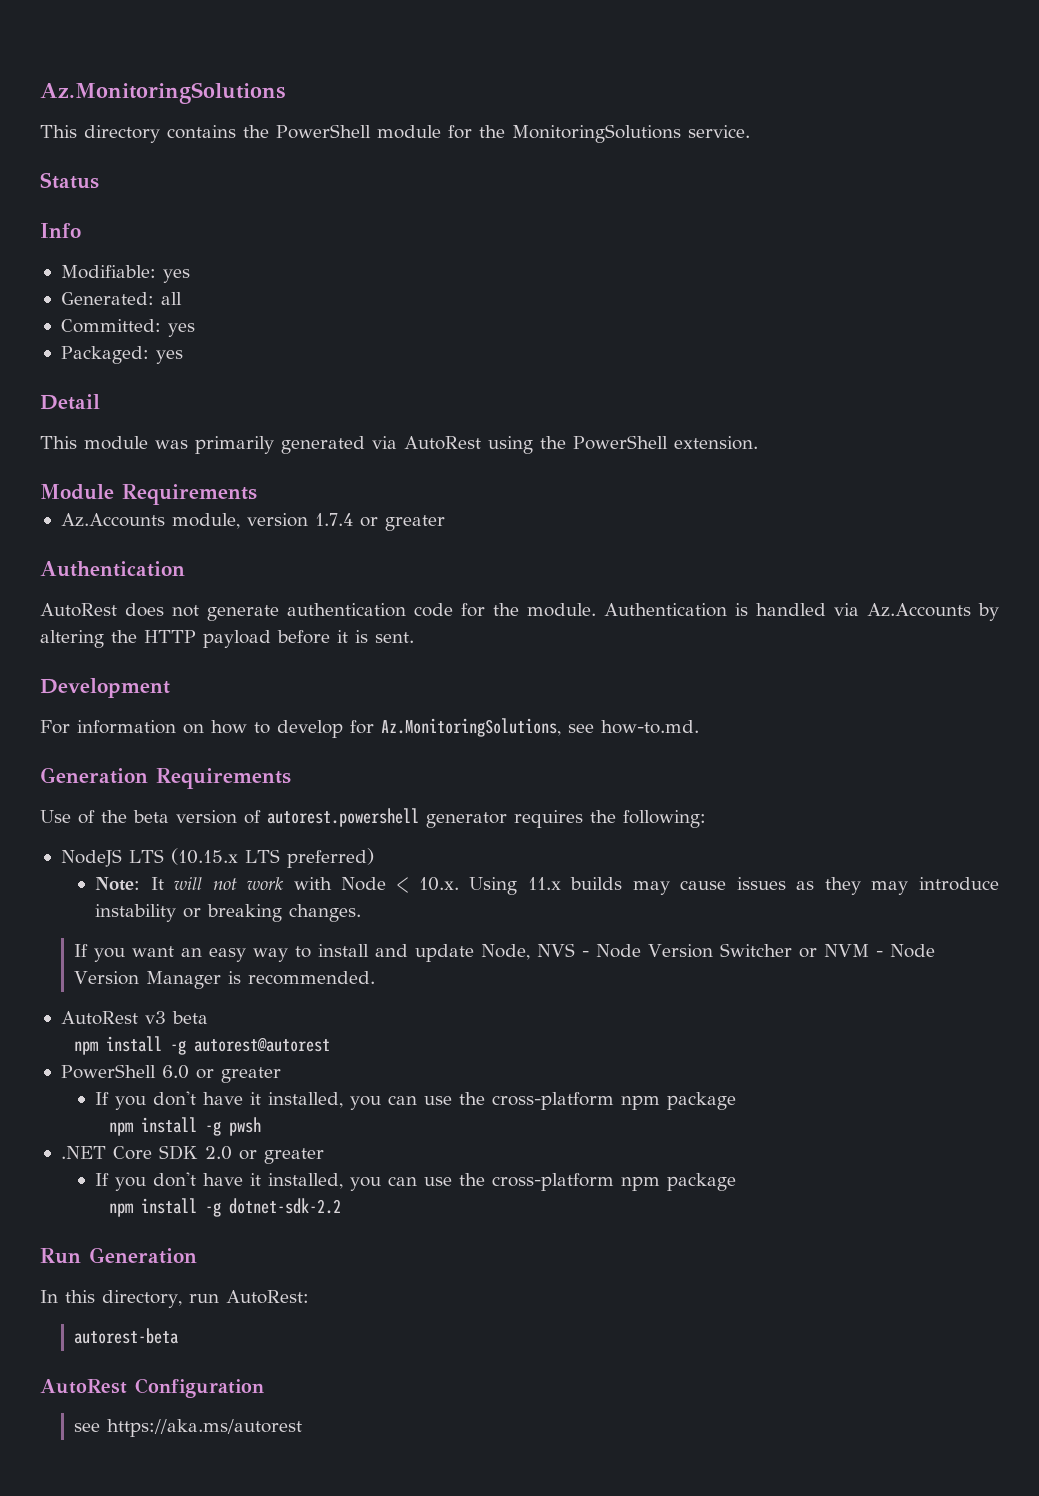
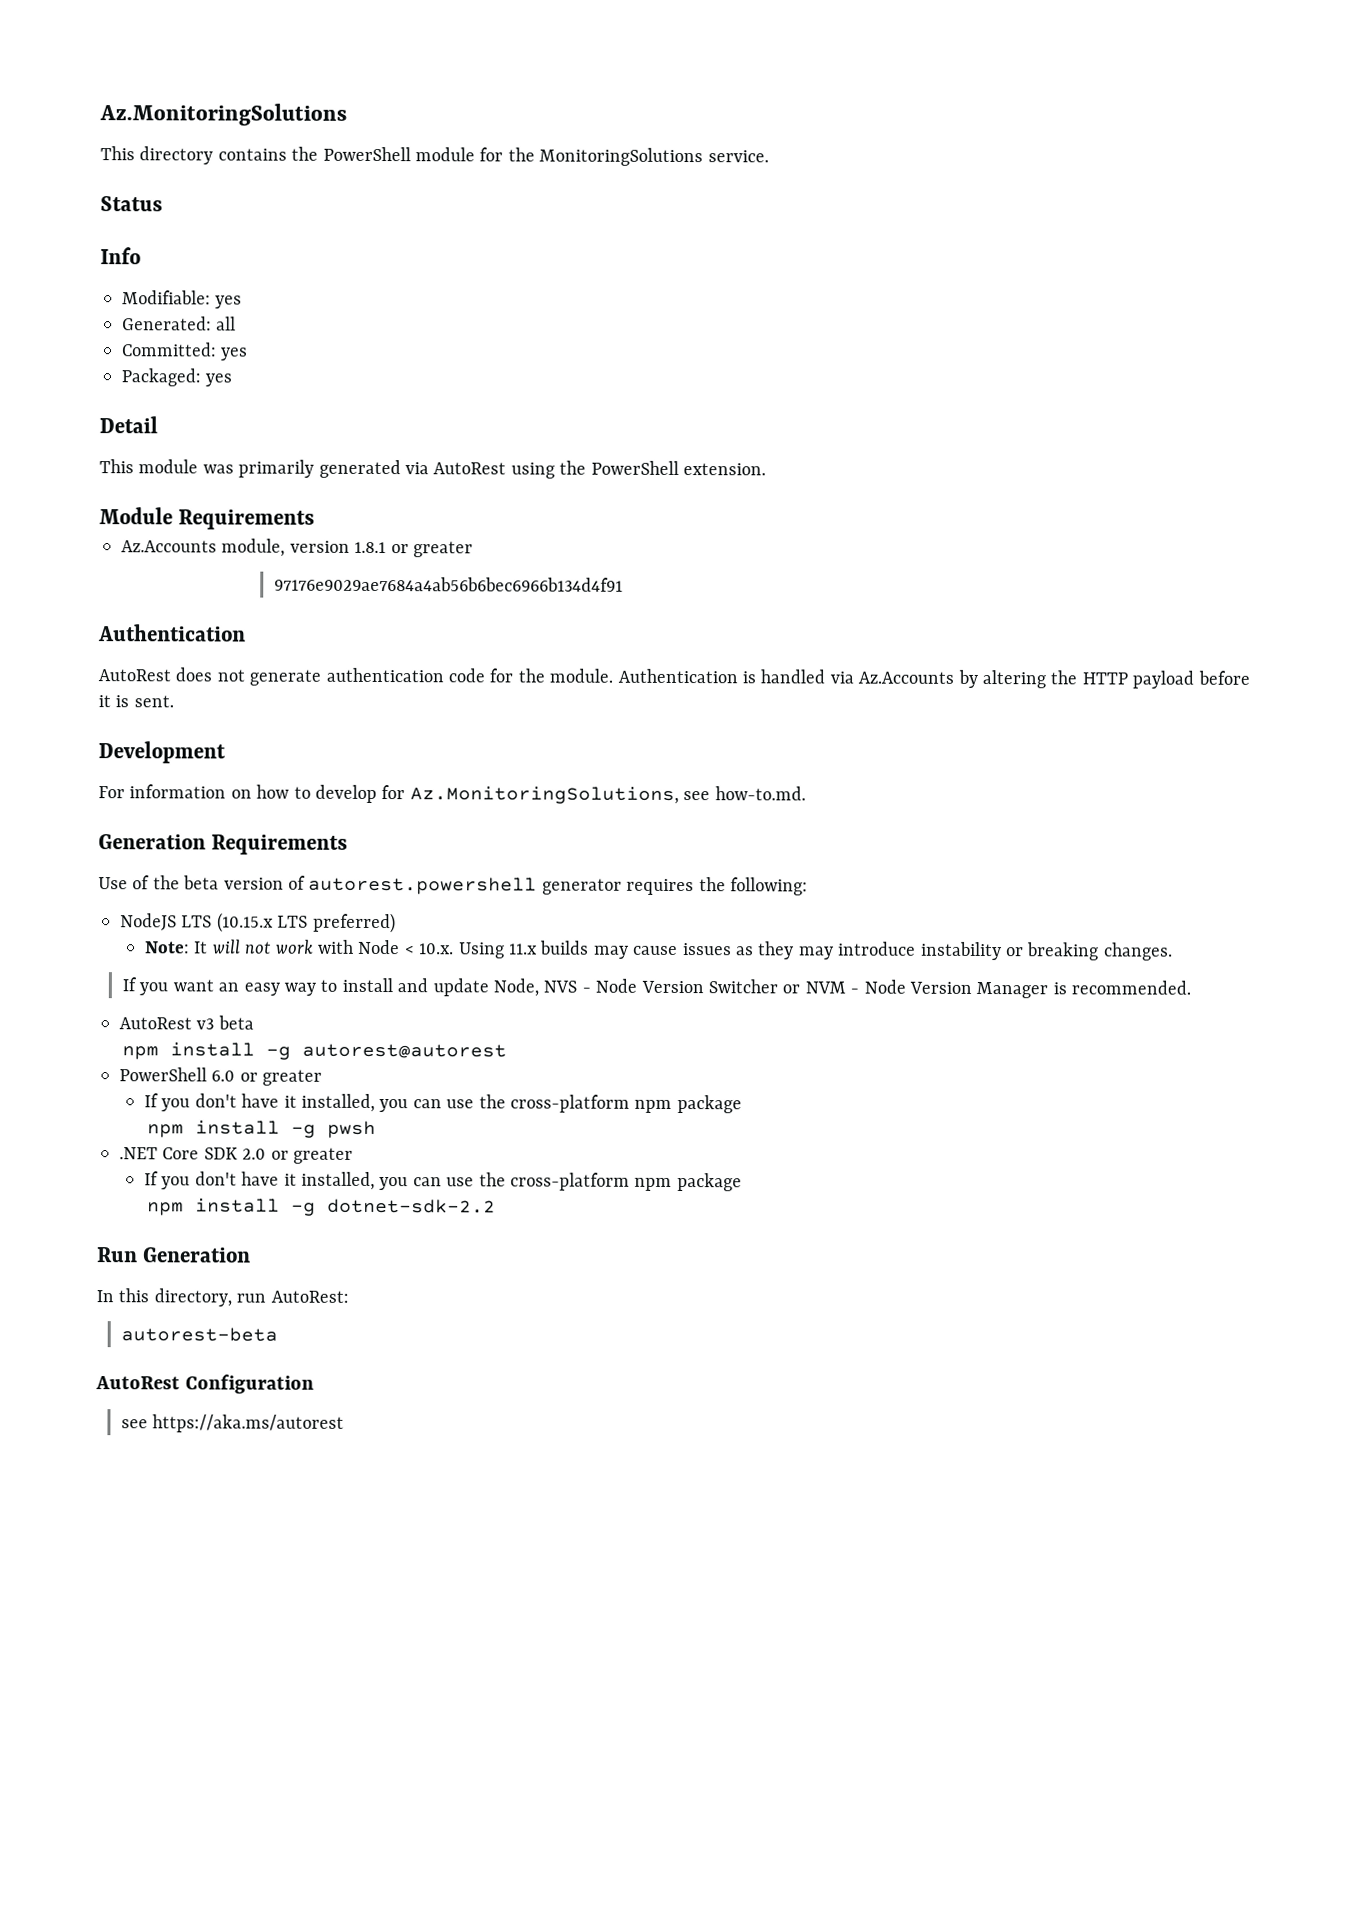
[314,513,445,531] 1.7.4 or greater -> [354,541,473,558] [273,576,623,592] 1.8.1 or greater // 97176e9029ae7684a4ab56b6bec6966b134d4f91

